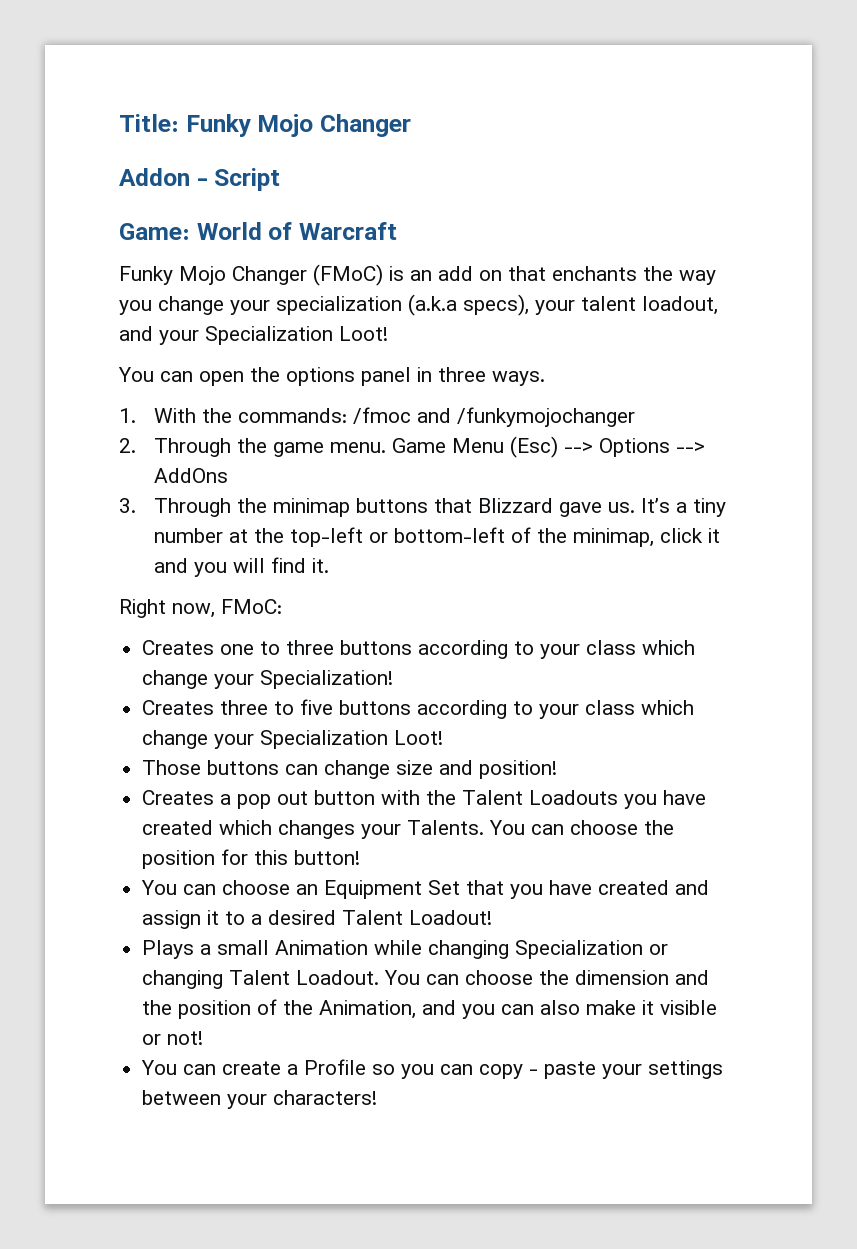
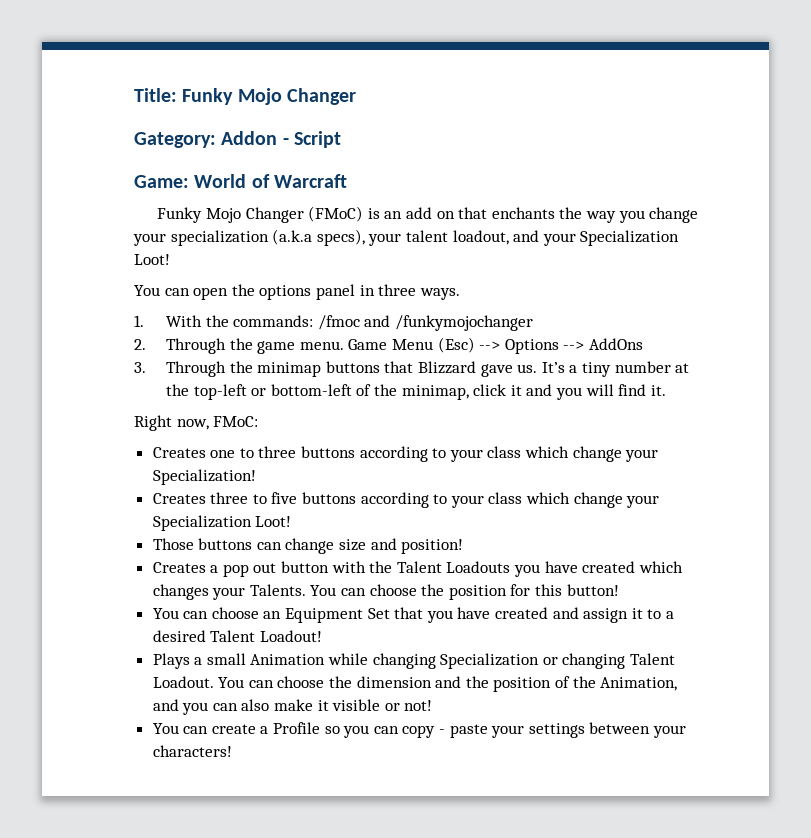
(411, 125) none -> [134,132,216,148] Gategory:

